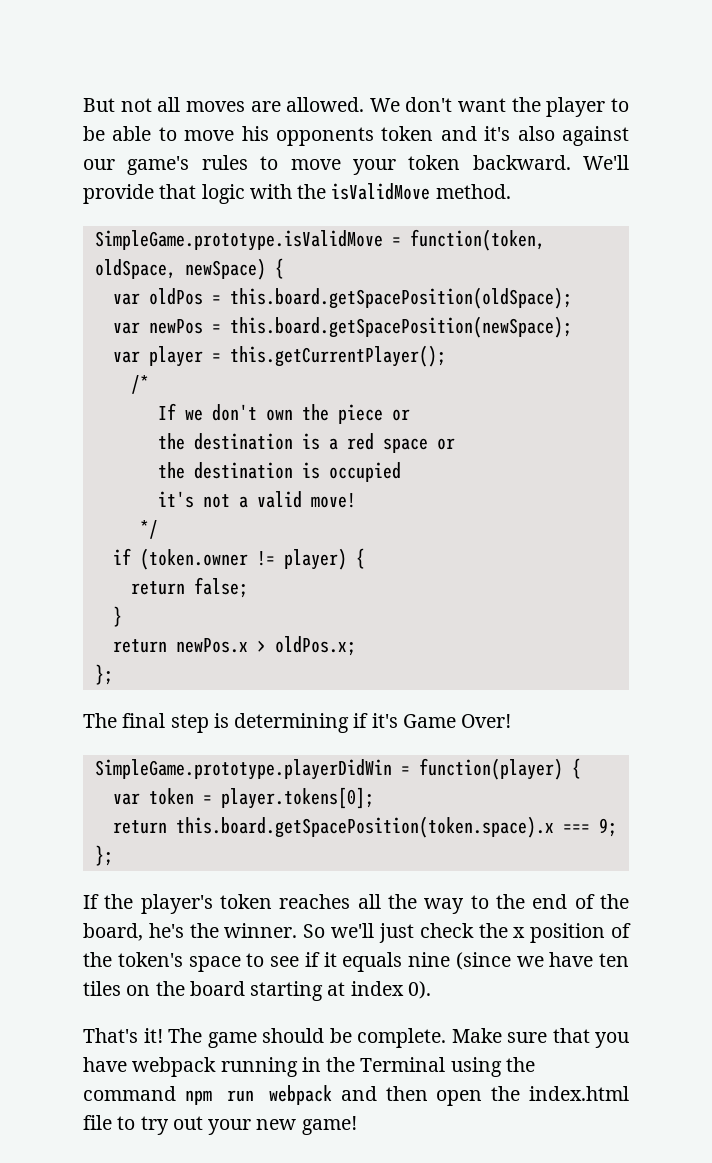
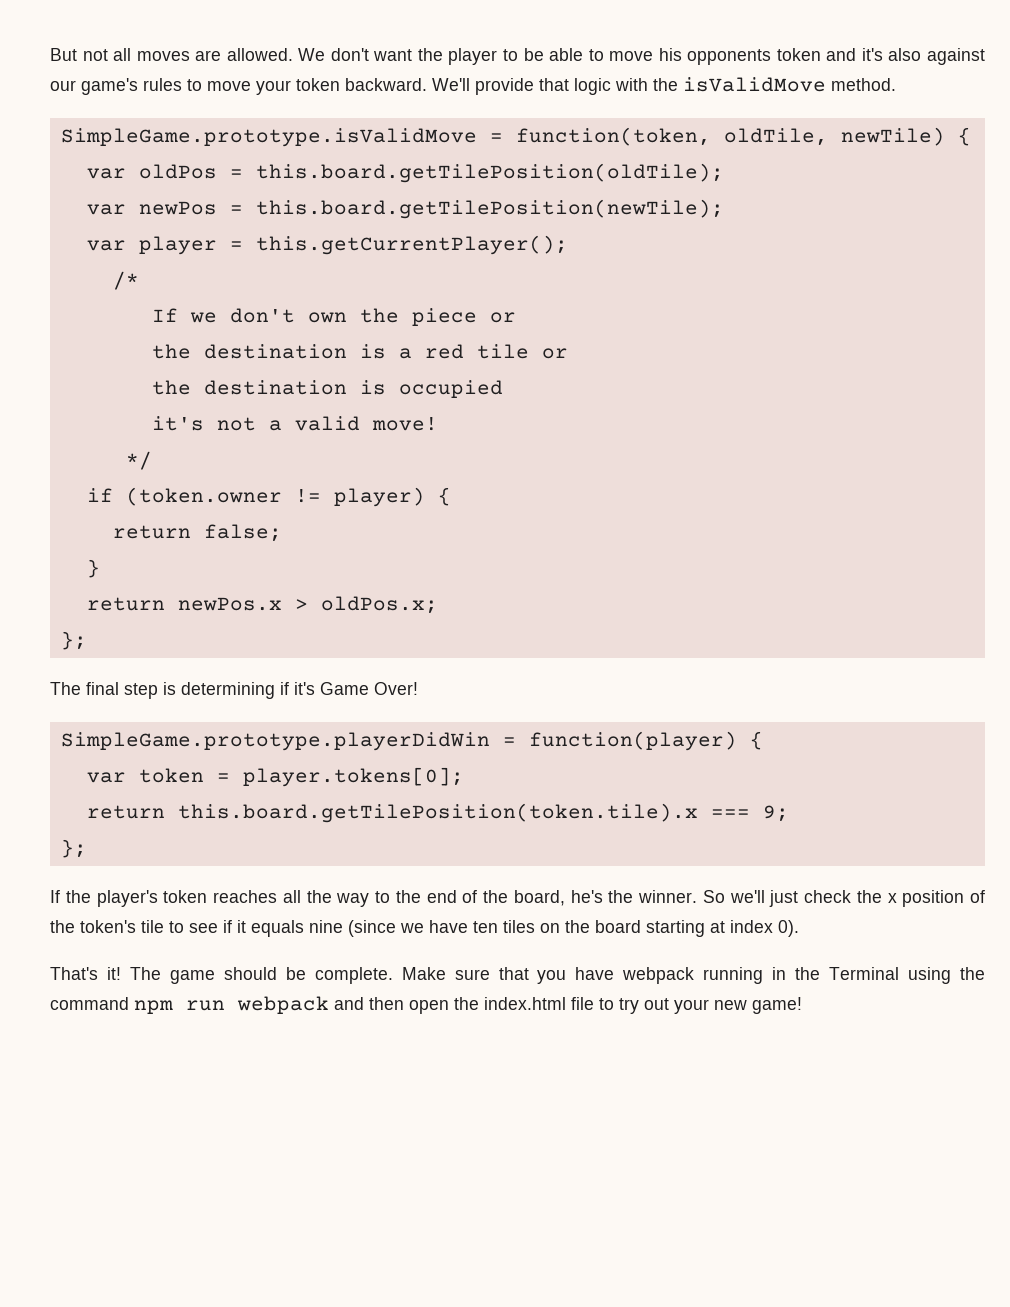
[94,258,266,280] oldSpace, newSpace) -> [723,127,945,146] oldTile, newTile)
[229,287,572,309] this.board.getSpacePosition(oldSpace); -> [255,163,724,183] this.board.getTilePosition(oldTile);
[229,316,572,338] this.board.getSpacePosition(newSpace); -> [255,199,724,219] this.board.getTilePosition(newTile);
[382,438,428,453] space -> [476,344,529,359] tile
[175,816,554,838] this.board.getSpacePosition(token.space).x -> [177,803,698,823] this.board.getTilePosition(token.tile).x
[188,956,241,972] space -> [141,920,164,933] tile

